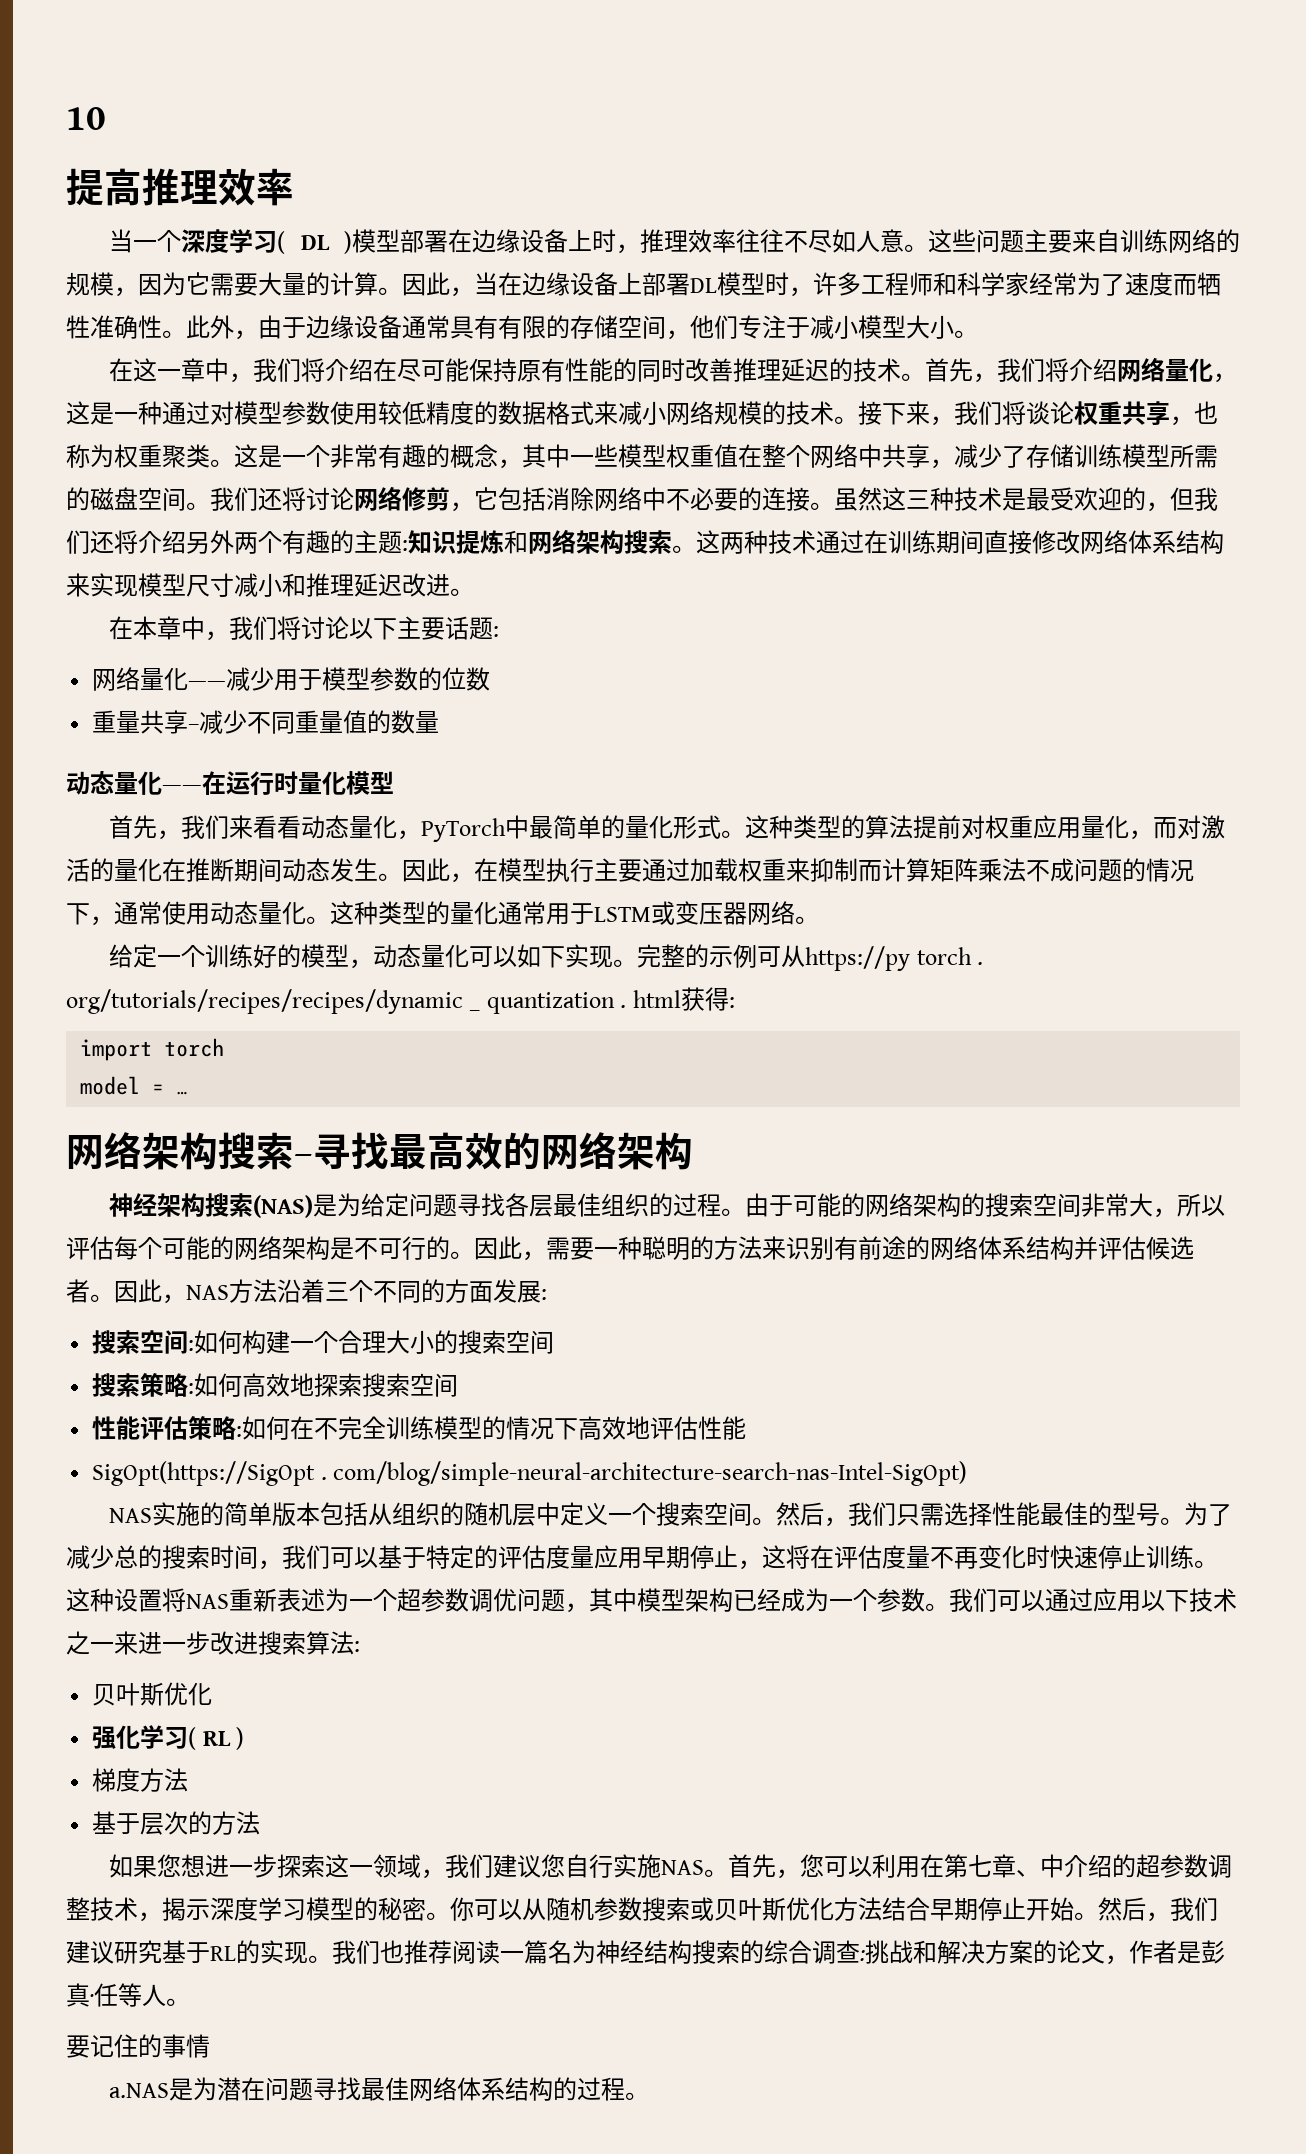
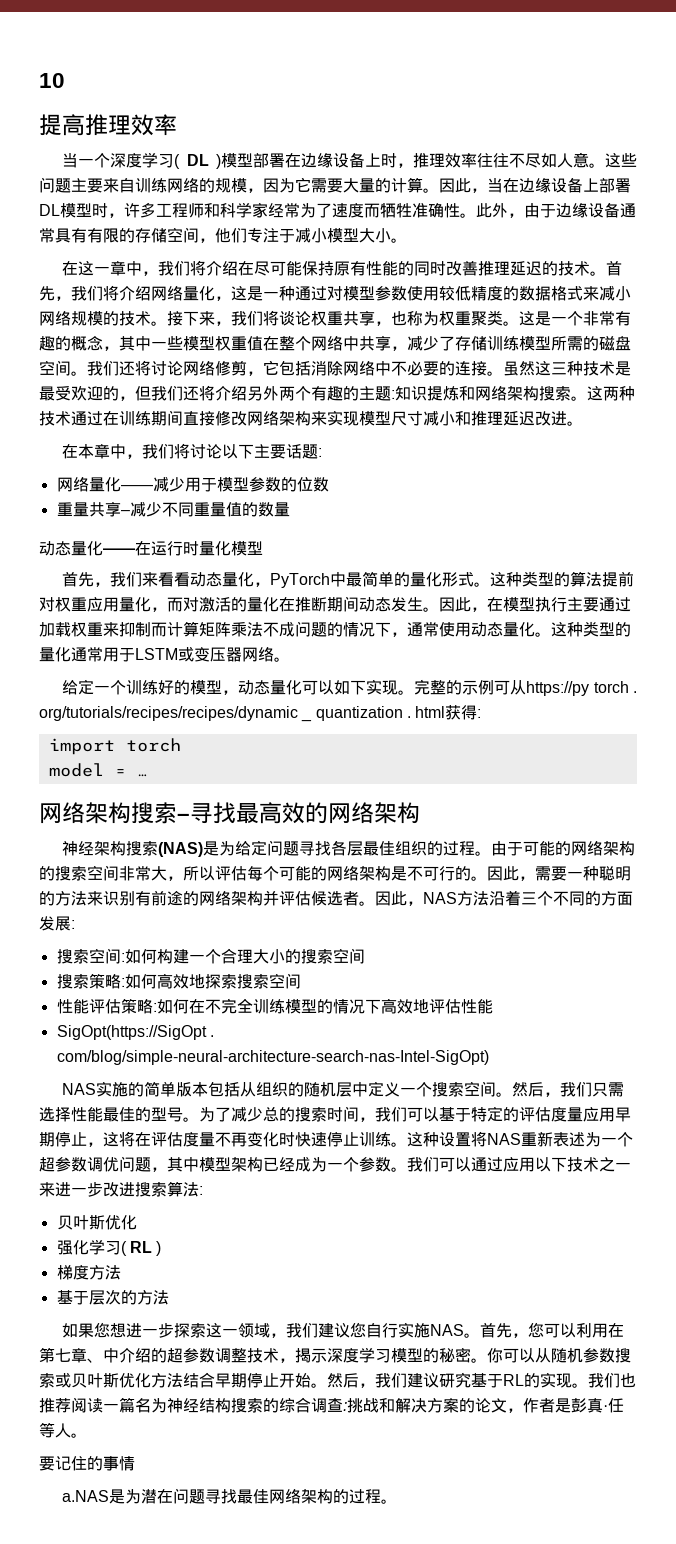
[1128,530,1200,554] 体系结 -> [279,411,295,426] 架
[978,1236,1050,1260] 体系结 -> [231,891,247,906] 架
[457,2077,530,2101] 体系结 -> [301,1489,318,1504] 架

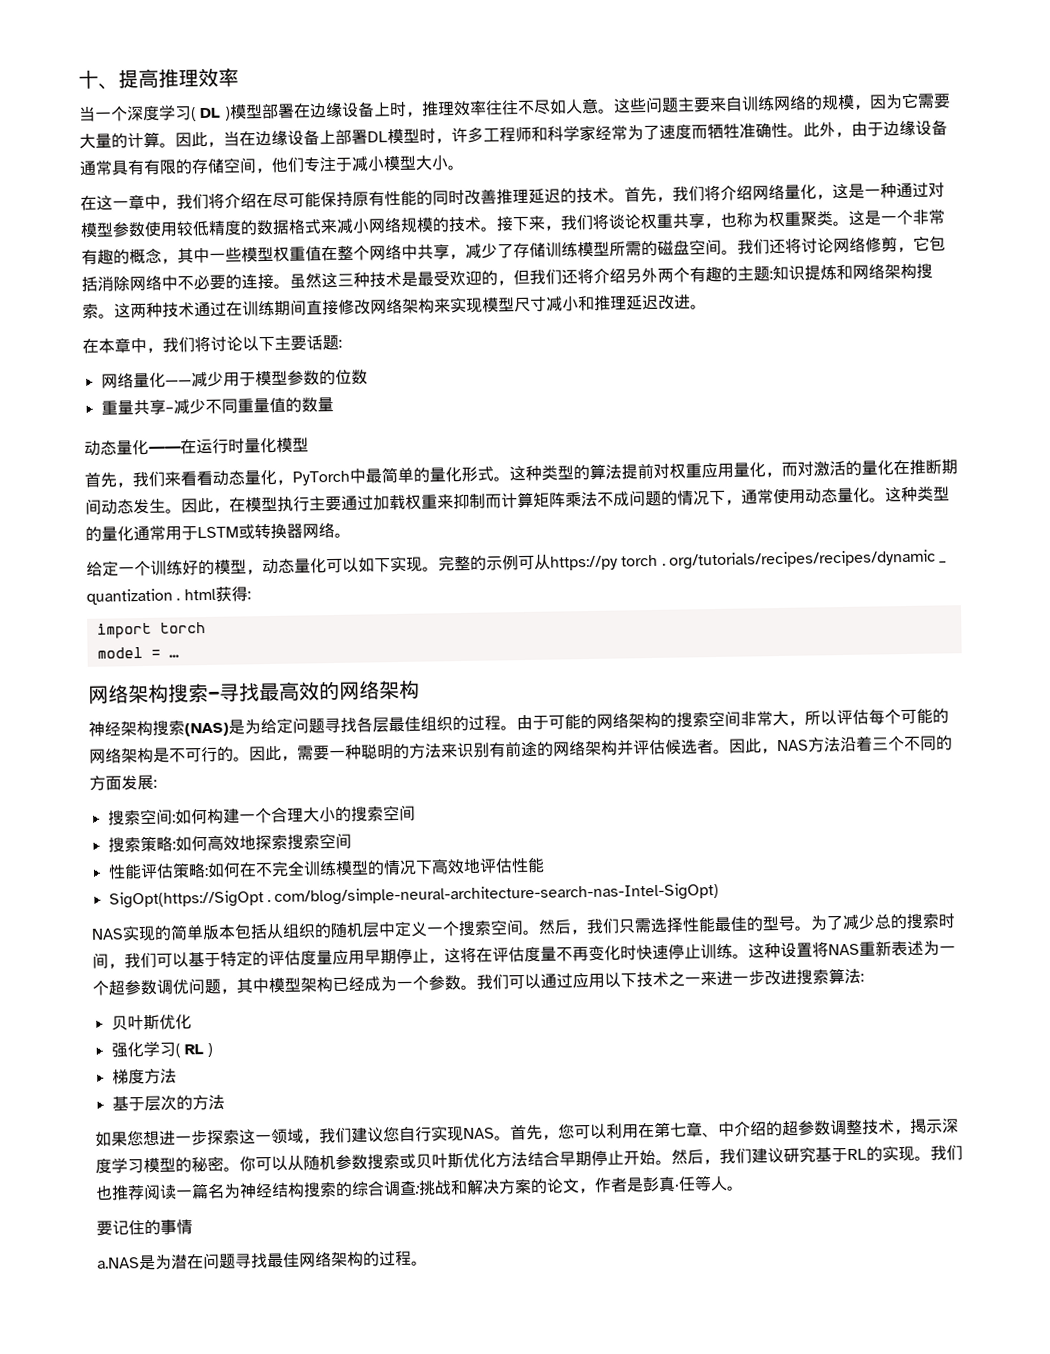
[39,73,65,88] 10 // -> [78,69,119,90] 十、
[194,647,226,662] 变压 -> [254,523,287,540] 转换
[112,1082,129,1097] 施 -> [138,925,156,942] 现
[414,1323,431,1338] 施 -> [447,1126,464,1142] 现

